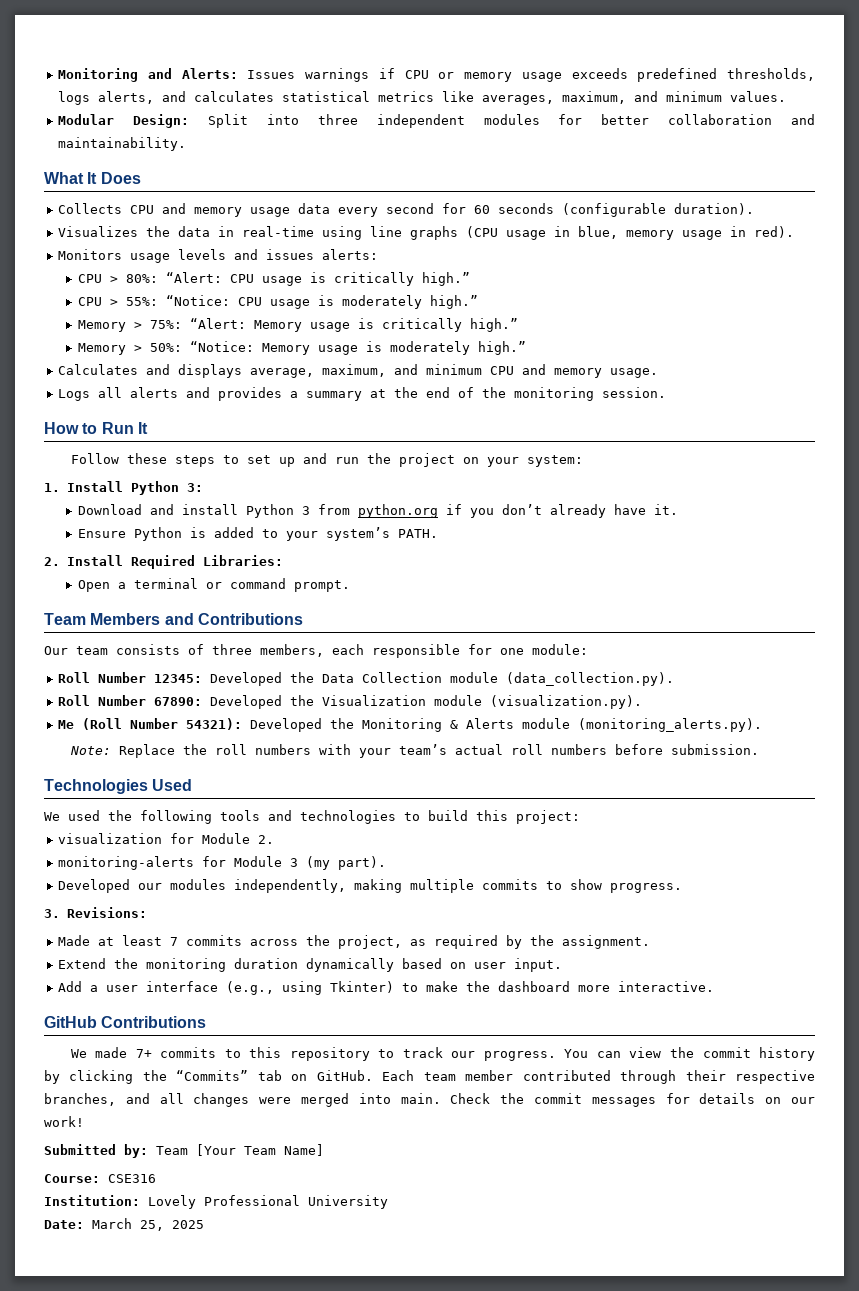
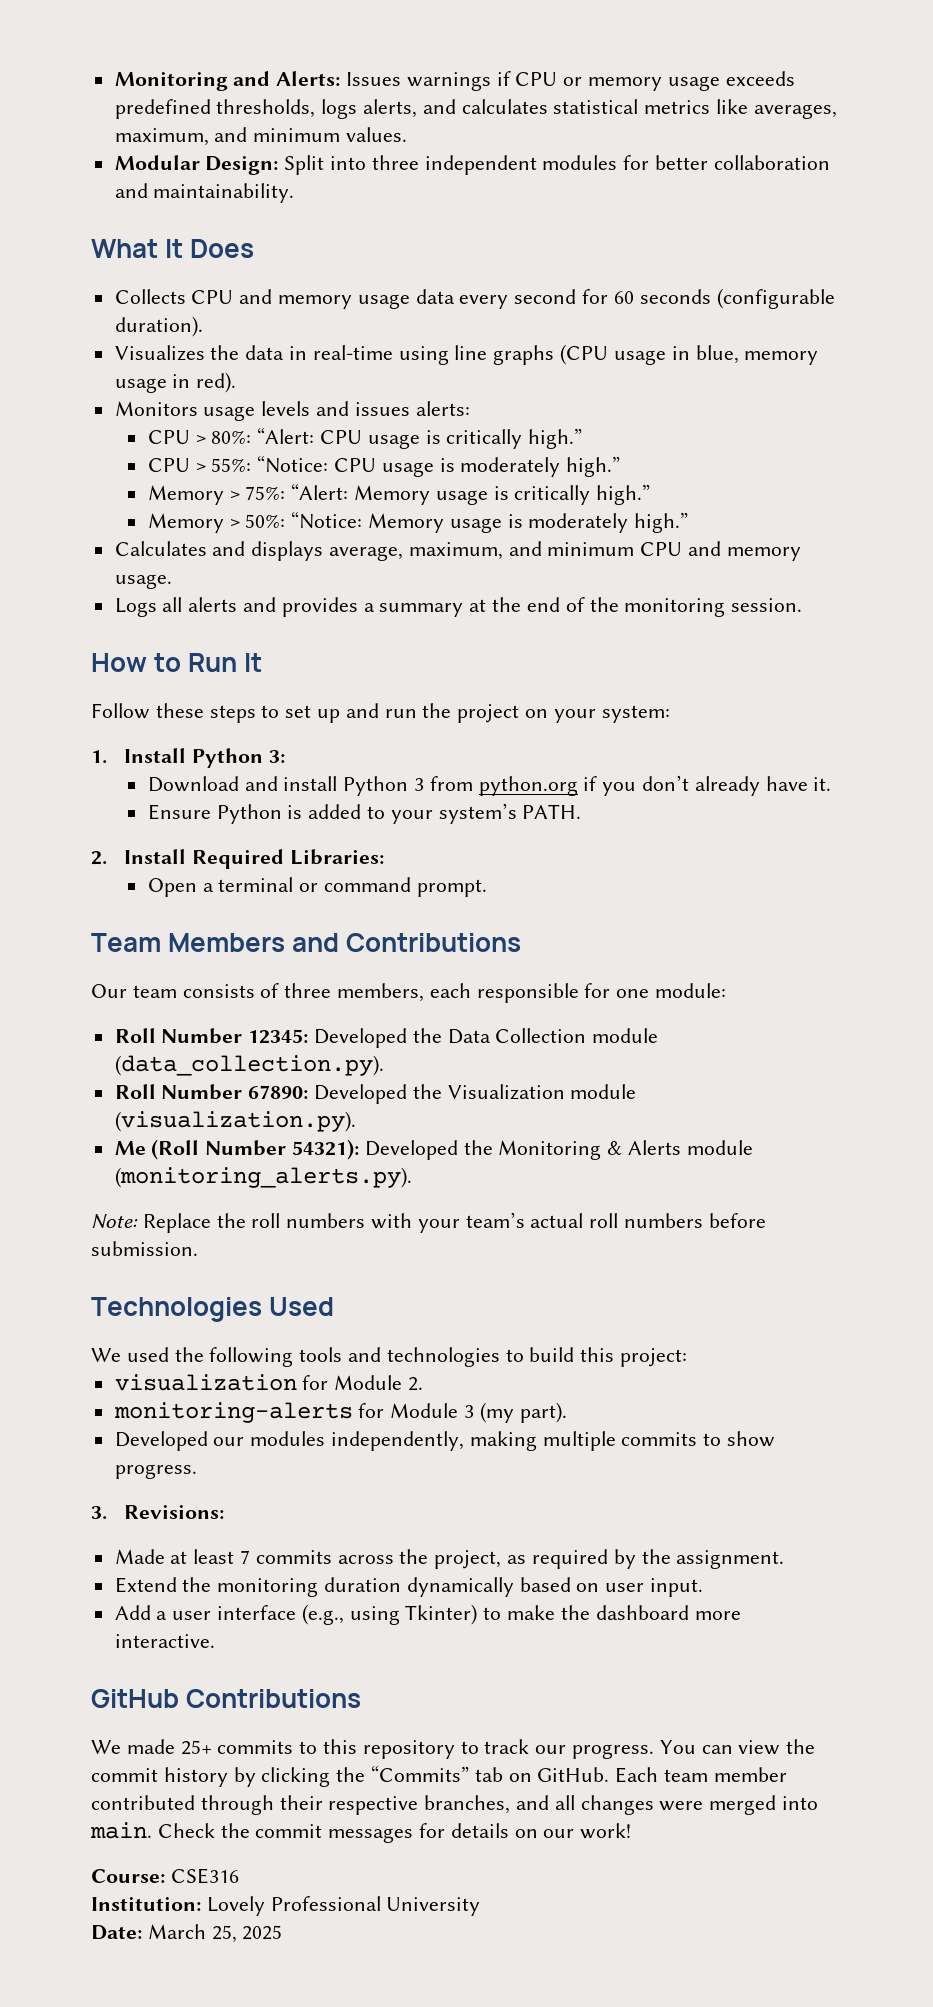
[135,1049,152,1058] 7+ -> [180,1740,212,1755] 25+
[44,1144,324,1158] // Submitted by: Team [Your Team Name] -> (632, 1831) none

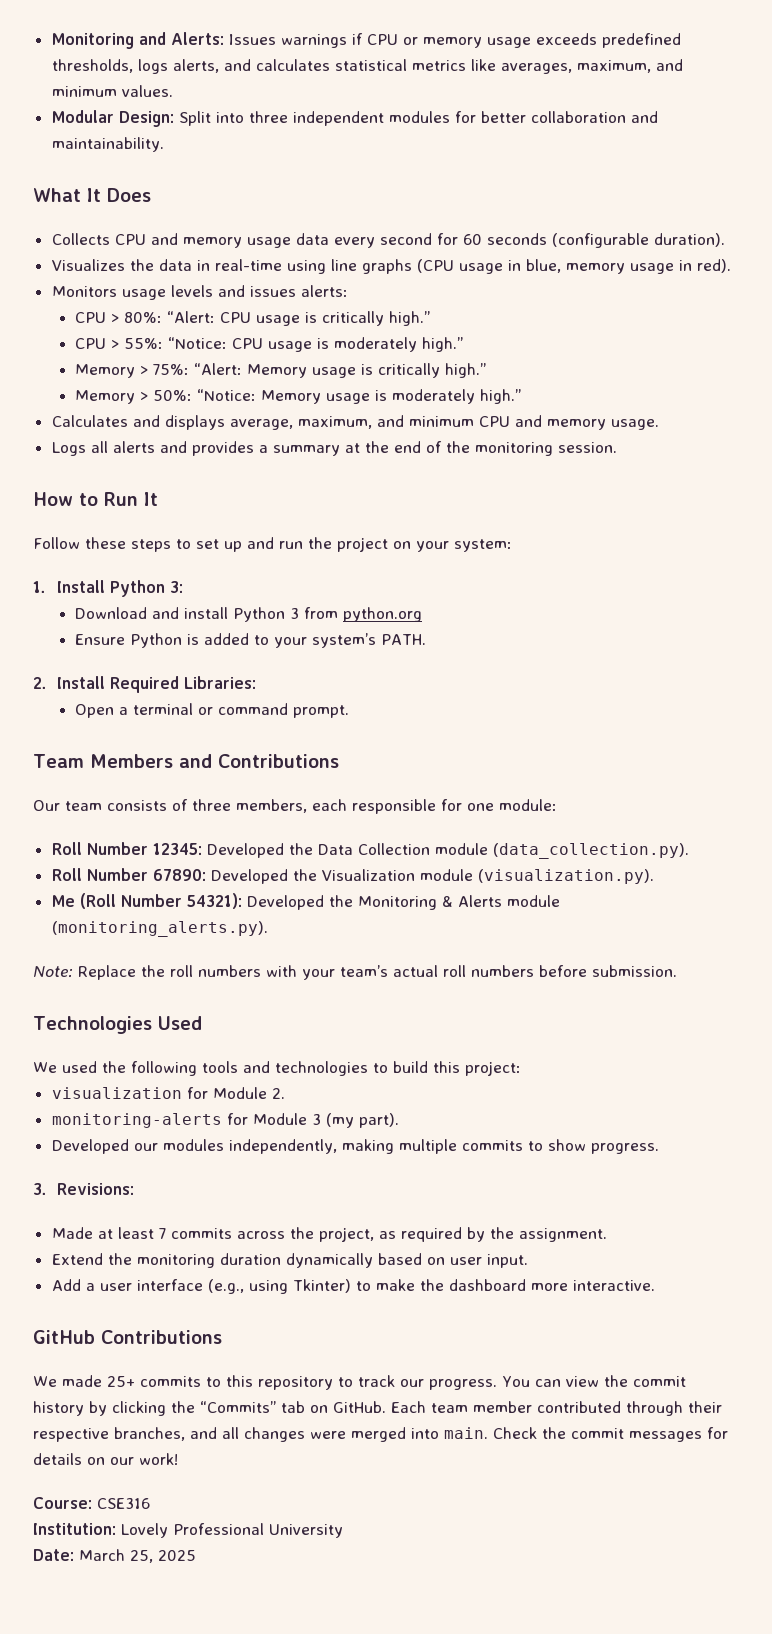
[583,775,832,796] if you don’t already have it. -> (423, 614) none

